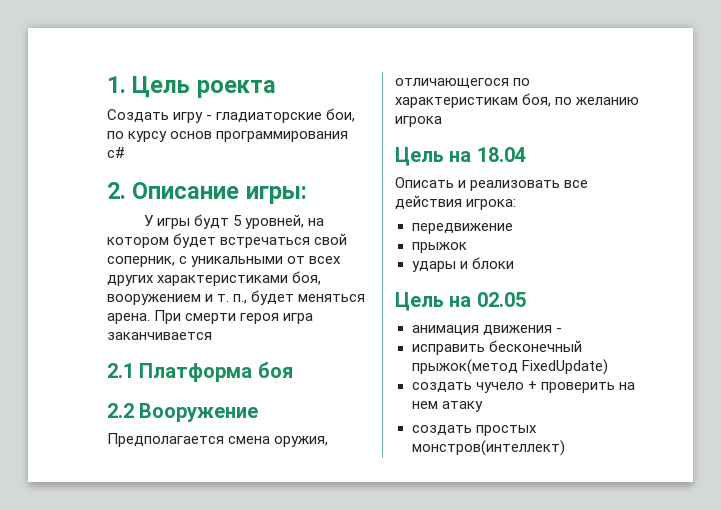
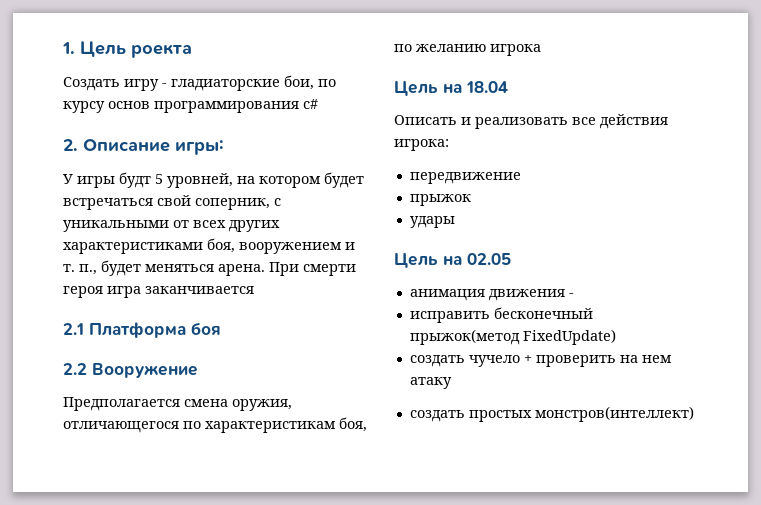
[459,257,514,269] и блоки -> (455, 222) none

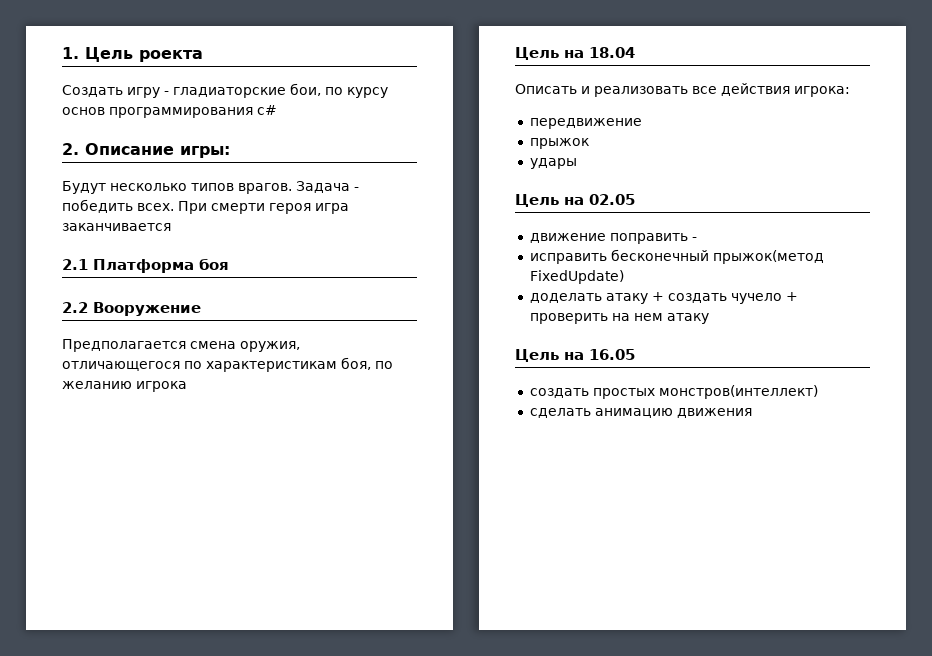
[63,172,364,188] [63,195,281,210] [63,220,280,232] [63,238,355,254] [63,260,265,276] У игры будт 5 уровней, на котором будет встречаться свой соперник, с уникальными от всех других характеристиками боя, вооружением и т. п., будет меняться арена. -> [62,181,359,194] [62,199,174,213] Будут несколько типов врагов. Задача - победить всех.
[409,289,565,301] анимация движения -> [529,233,688,244] движение поправить
(616, 337) none -> [529,292,664,304] доделать атаку +
(452, 383) none -> [515,349,635,362] // Цель на 16.05
(694, 414) none -> [529,408,752,418] // сделать анимацию движения

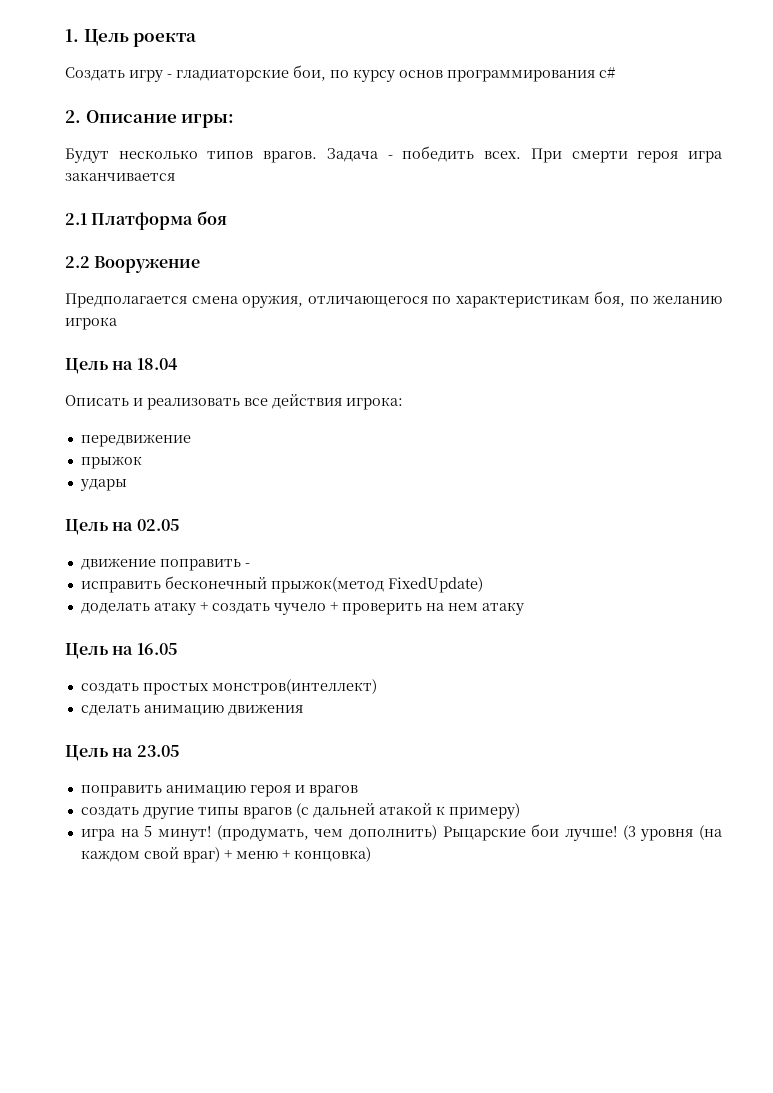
(752, 413) none -> [65,745,180,761] [80,785,358,797] [80,803,520,819] [80,824,723,841] [80,847,371,863] // Цель на 23.05 // поправить анимацию героя и врагов // создать другие типы врагов (с дальней атакой к примеру) // игра на 5 минут! (продумать, чем дополнить) Рыцарские бои лучше! (3 уровня (на каждом свой враг) + меню + концовка)

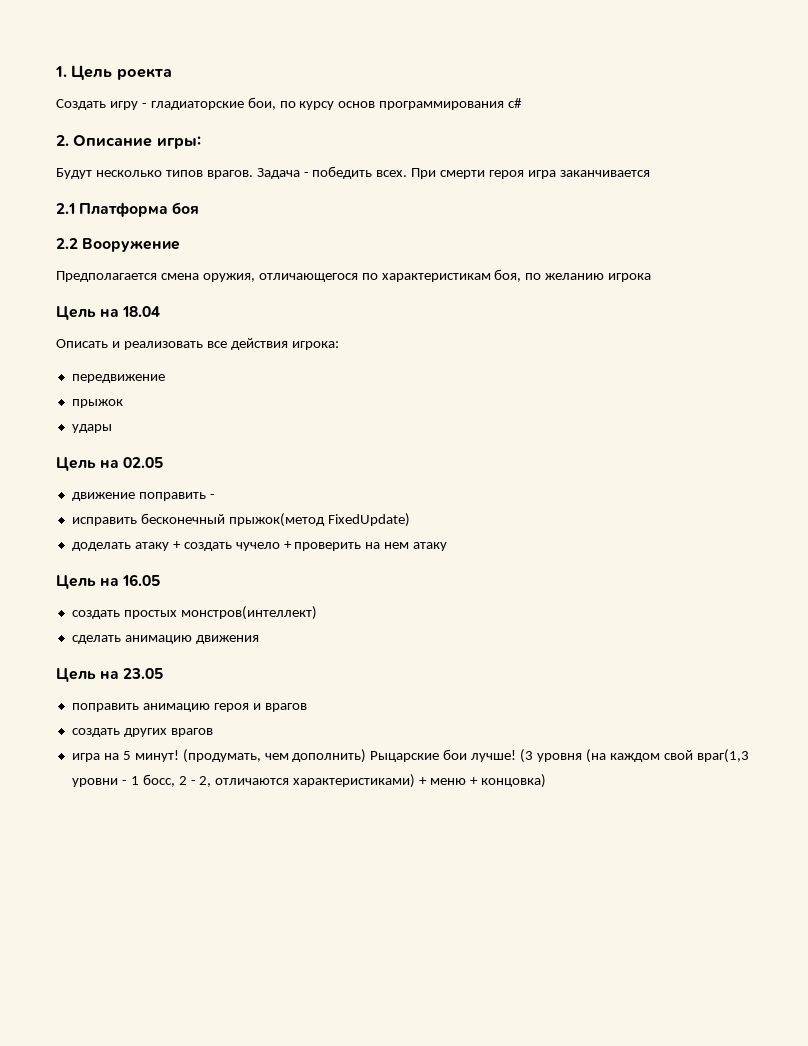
[142,803,520,819] другие типы врагов (с дальней атакой к примеру) -> [123,728,213,737] другиx врагов
[182,847,220,863] враг) -> [696,749,749,763] [71,774,416,788] враг(1,3 уровни - 1 босс, 2 - 2, отличаются характеристиками)

